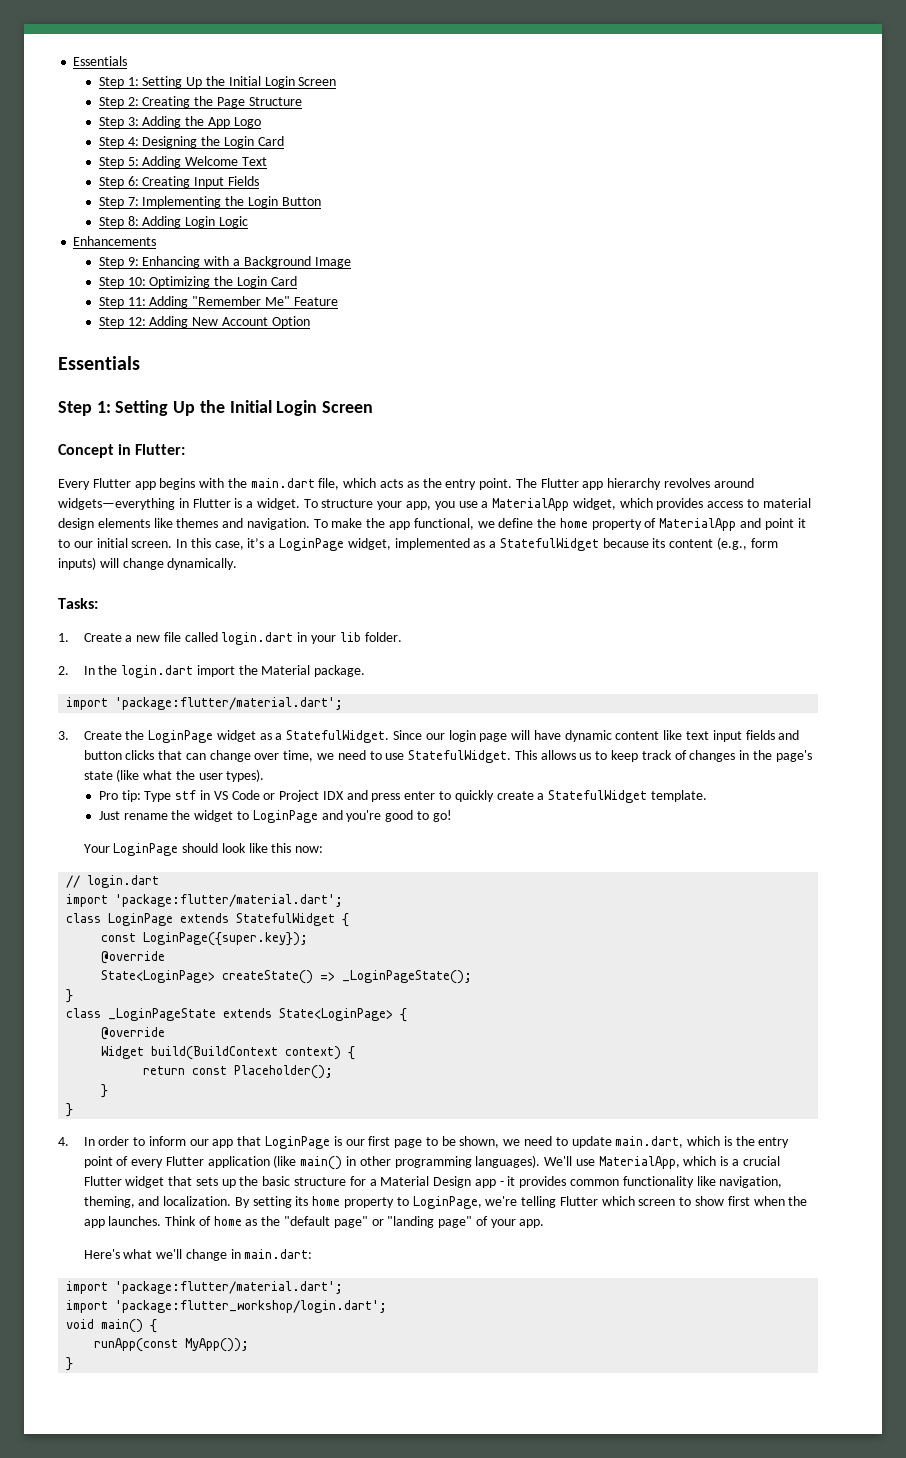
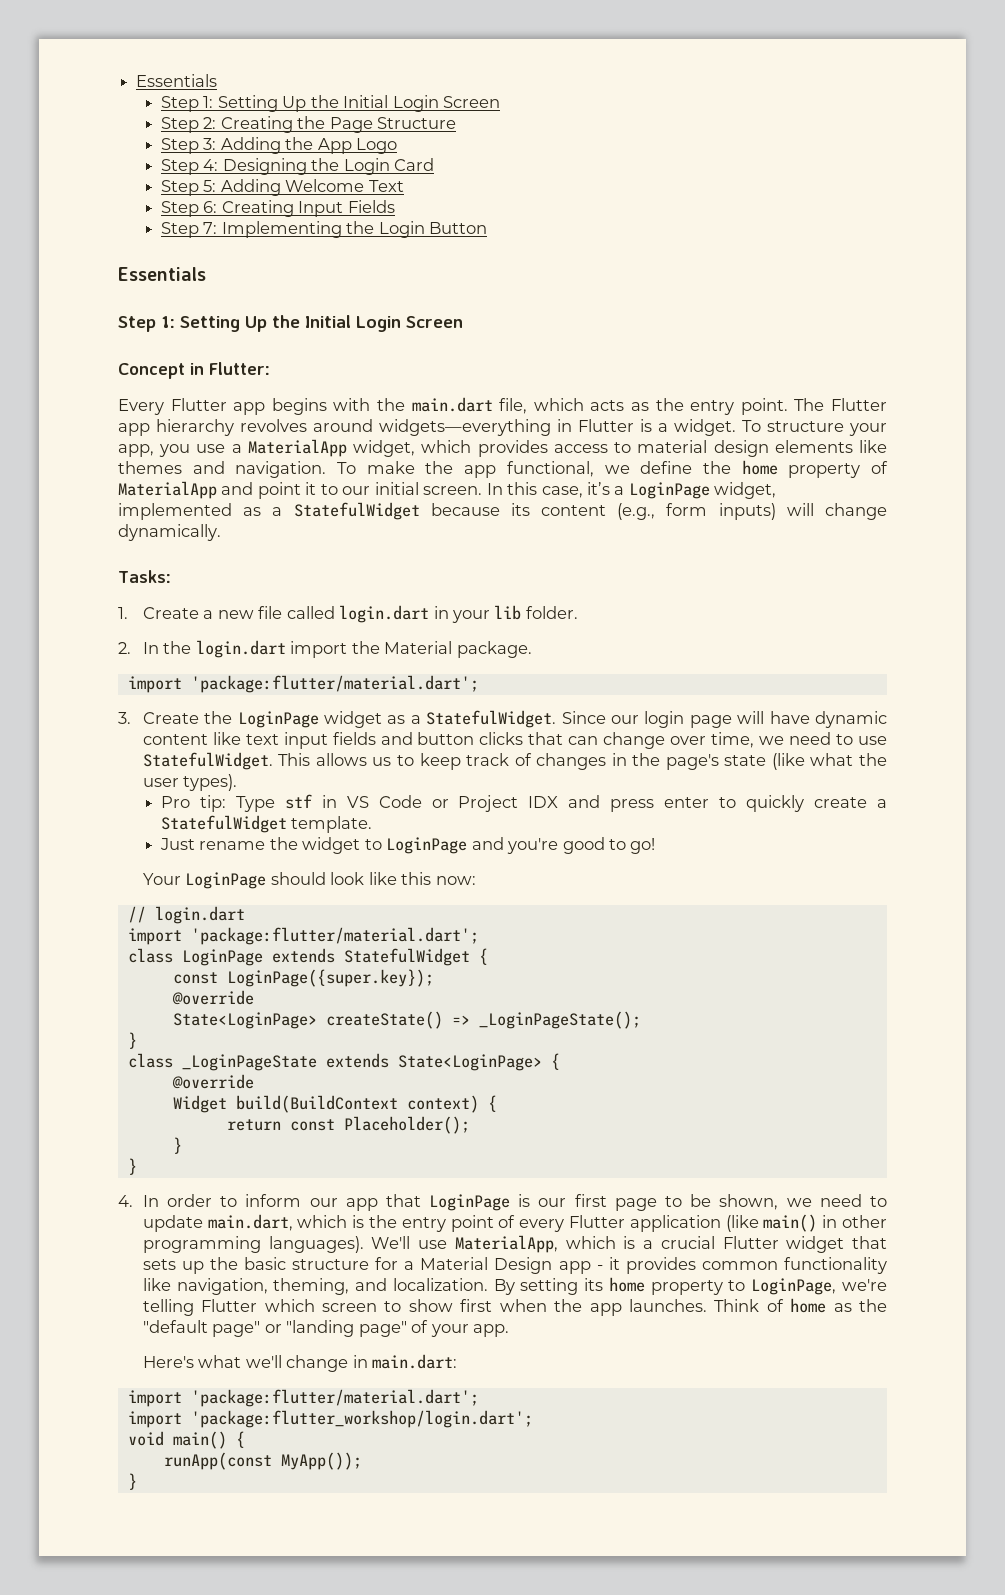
[98,216,249,228] [73,236,157,246] [98,256,351,268] [98,276,297,288] [98,296,338,308] [98,316,310,328] // Step 8: Adding Login Logic // Enhancements // Step 9: Enhancing with a Background Image // Step 10: Optimizing the Login Card // Step 11: Adding "Remember Me" Feature // Step 12: Adding New Account Option -> (488, 228) none

